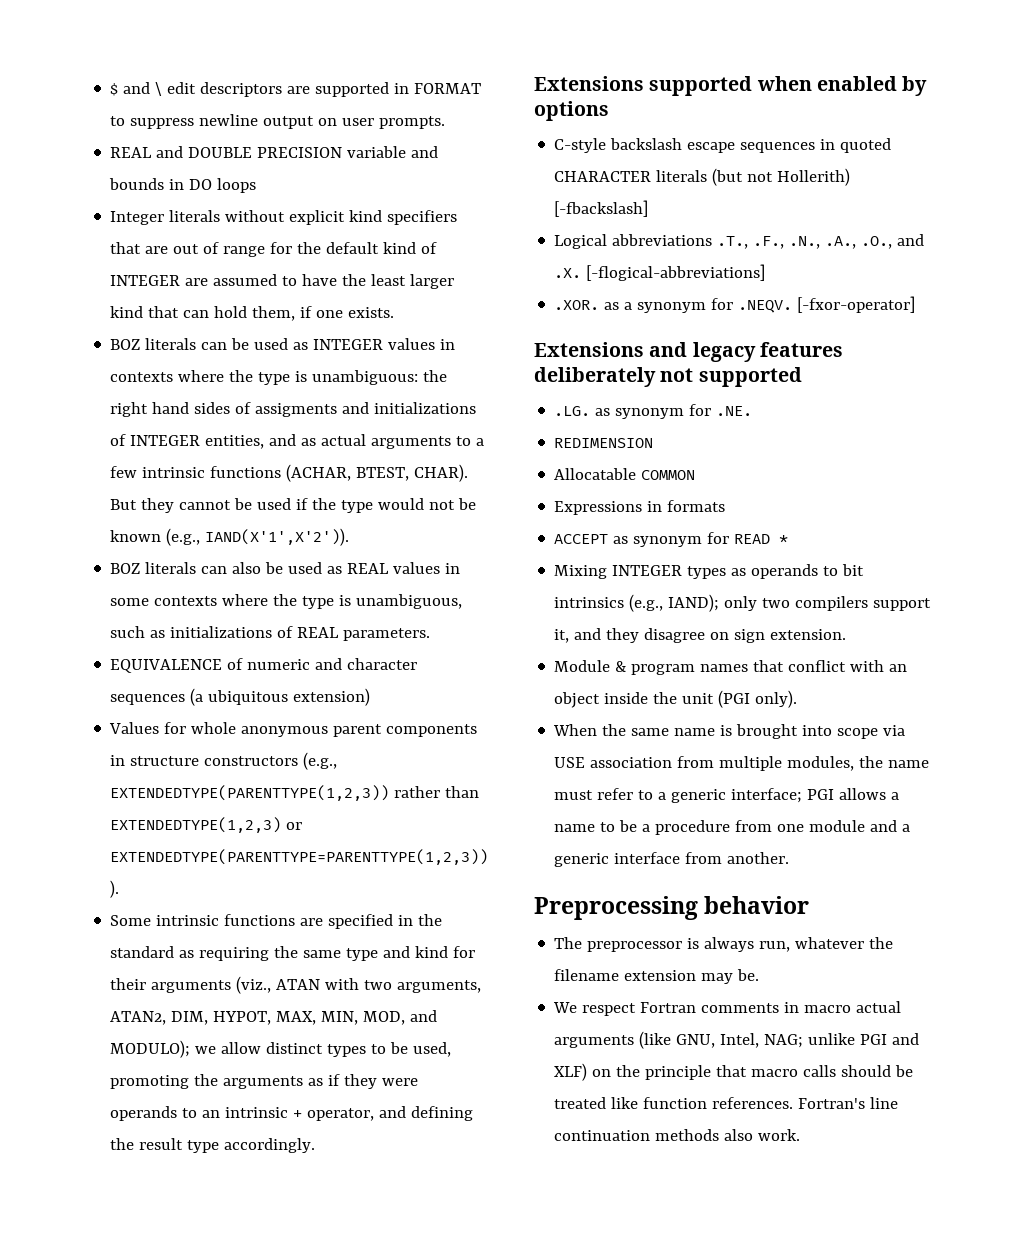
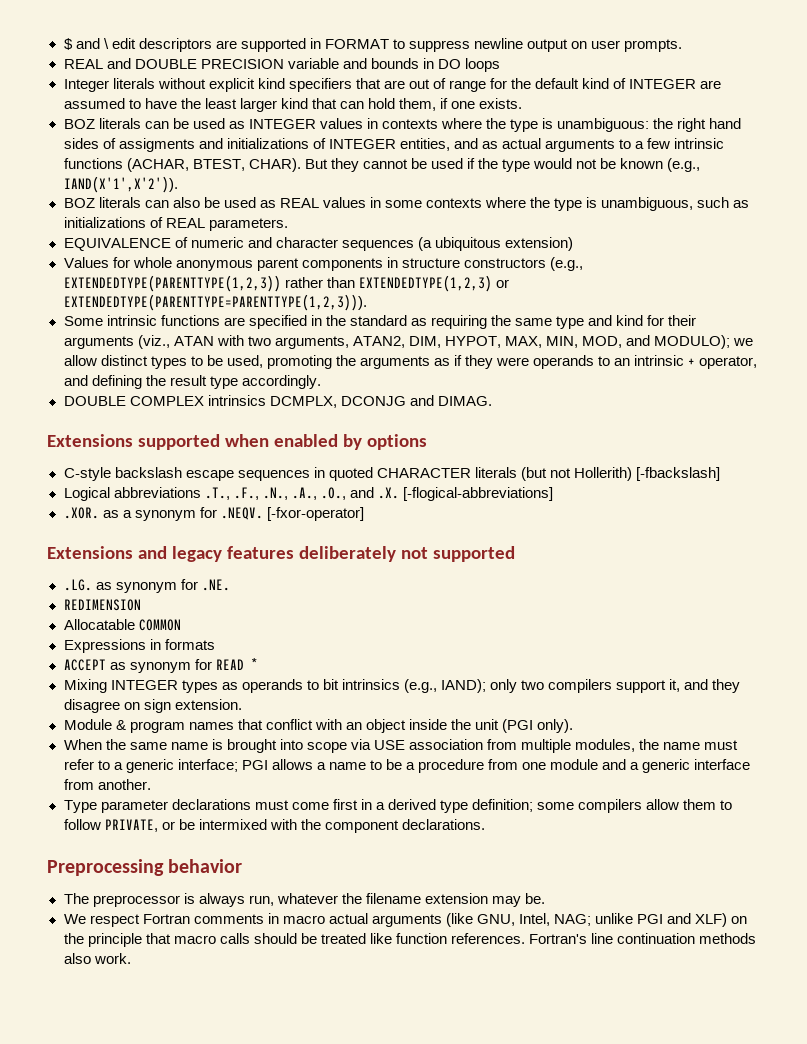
(316, 1145) none -> [63,395,492,408] // DOUBLE COMPLEX intrinsics DCMPLX, DCONJG and DIMAG.
(790, 858) none -> [63,799,733,813] [63,819,485,833] // Type parameter declarations must come first in a derived type definition; some compilers allow them to follow PRIVATE, or be intermixed with the component declarations.

